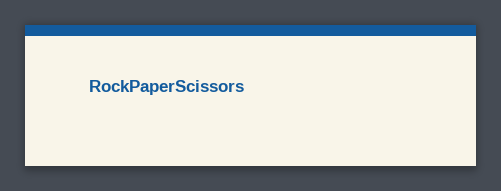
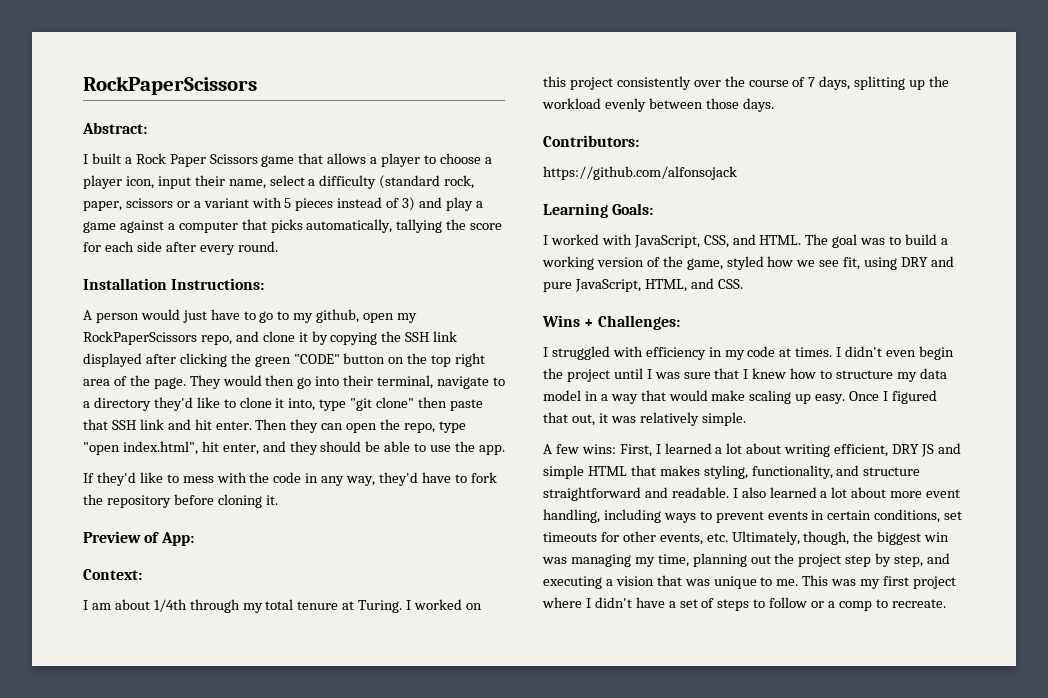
[89,80,244,95] RockPaperScissors -> [83,76,257,95] [82,122,147,134] [83,153,492,167] [83,175,475,189] [83,197,483,211] [83,219,503,233] [83,241,278,255] [83,278,265,290] [83,309,418,323] [83,331,458,345] [83,353,486,367] [83,375,505,389] [83,397,483,411] [83,419,466,433] [83,441,505,455] [83,472,497,486] [83,494,278,508] [83,531,194,546] [83,569,142,580] [83,599,482,613] [543,76,950,90] [542,98,774,112] [543,135,639,147] [543,166,737,180] [543,203,654,218] [543,234,948,248] [542,256,954,270] [543,278,743,292] [542,315,680,330] [543,346,954,360] [543,368,947,382] [543,390,937,404] [543,412,746,426] [543,443,961,457] [543,465,921,479] [543,487,961,501] [543,509,963,523] [543,531,950,545] [542,553,951,567] [543,575,956,589] [542,597,946,611] RockPaperScissors // Abstract: // I built a Rock Paper Scissors game that allows a player to choose a player icon, input their name, select a difficulty (standard rock, paper, scissors or a variant with 5 pieces instead of 3) and play a game against a computer that picks automatically, tallying the score for each side after every round. // Installation Instructions: // A person would just have to go to my github, open my RockPaperScissors repo, and clone it by copying the SSH link displayed after clicking the green "CODE" button on the top right area of the page. They would then go into their terminal, navigate to a directory they'd like to clone it into, type "git clone" then paste that SSH link and hit enter. Then they can open the repo, type "open index.html", hit enter, and they should be able to use the app. // If they'd like to mess with the code in any way, they'd have to fork the repository before cloning it. // Preview of App: // Context: // I am about 1/4th through my total tenure at Turing. I worked on this project consistently over the course of 7 days, splitting up the workload evenly between those days. // Contributors: // https://github.com/alfonsojack // Learning Goals: // I worked with JavaScript, CSS, and HTML. The goal was to build a working version of the game, styled how we see fit, using DRY and pure JavaScript, HTML, and CSS. // Wins + Challenges: // I struggled with efficiency in my code at times. I didn't even begin the project until I was sure that I knew how to structure my data model in a way that would make scaling up easy. Once I figured that out, it was relatively simple. // A few wins: First, I learned a lot about writing efficient, DRY JS and simple HTML that makes styling, functionality, and structure straightforward and readable. I also learned a lot about more event handling, including ways to prevent events in certain conditions, set timeouts for other events, etc. Ultimately, though, the biggest win was managing my time, planning out the project step by step, and executing a vision that was unique to me. This was my first project where I didn't have a set of steps to follow or a comp to recreate.

